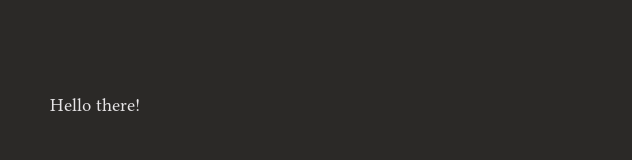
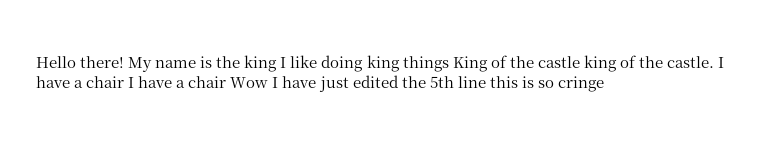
(140, 104) none -> [128,55,724,72] [36,75,604,92] My name is the king I like doing king things King of the castle king of the castle. I have a chair I have a chair Wow I have just edited the 5th line this is so cringe

